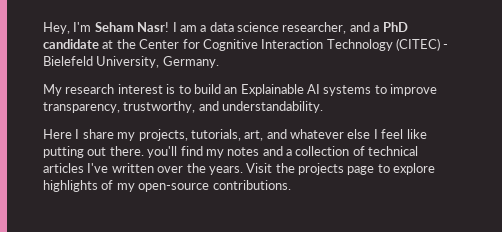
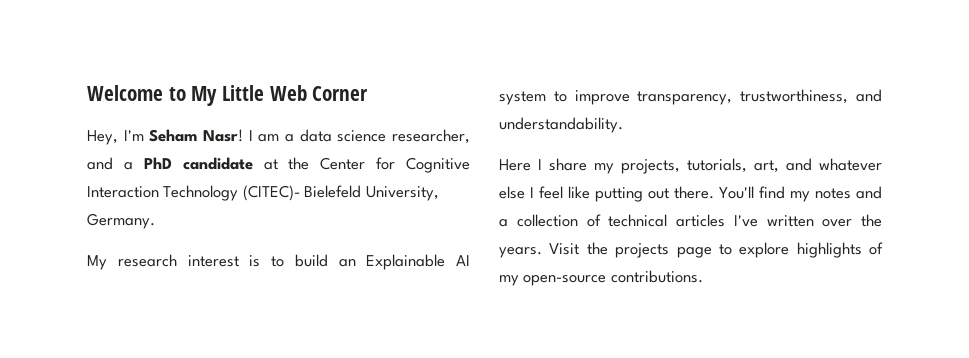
(43, 28) none -> [87,85,369,106] Welcome to My Little Web Corner //
[396,38,449,51] (CITEC) - -> [242,185,300,201] (CITEC)-
[323,85,372,96] systems -> [499,91,546,105] system
[123,101,196,113] trustworthy, -> [740,89,849,104] trustworthiness,
[147,146,178,158] you'll -> [719,186,754,199] You'll

